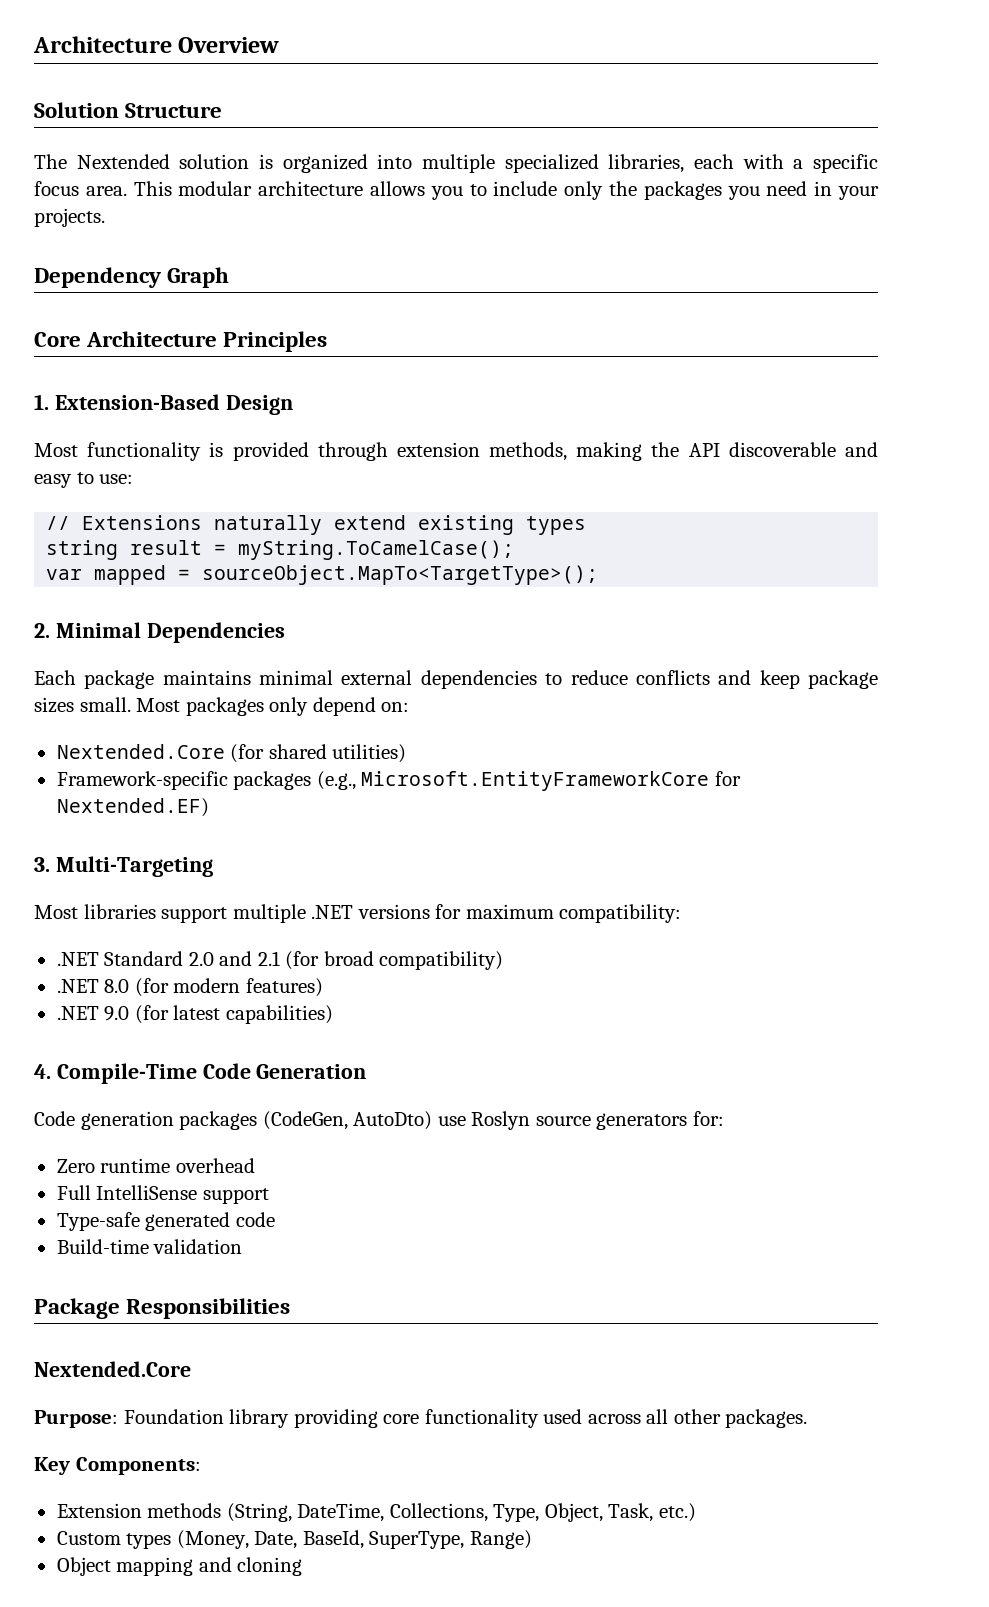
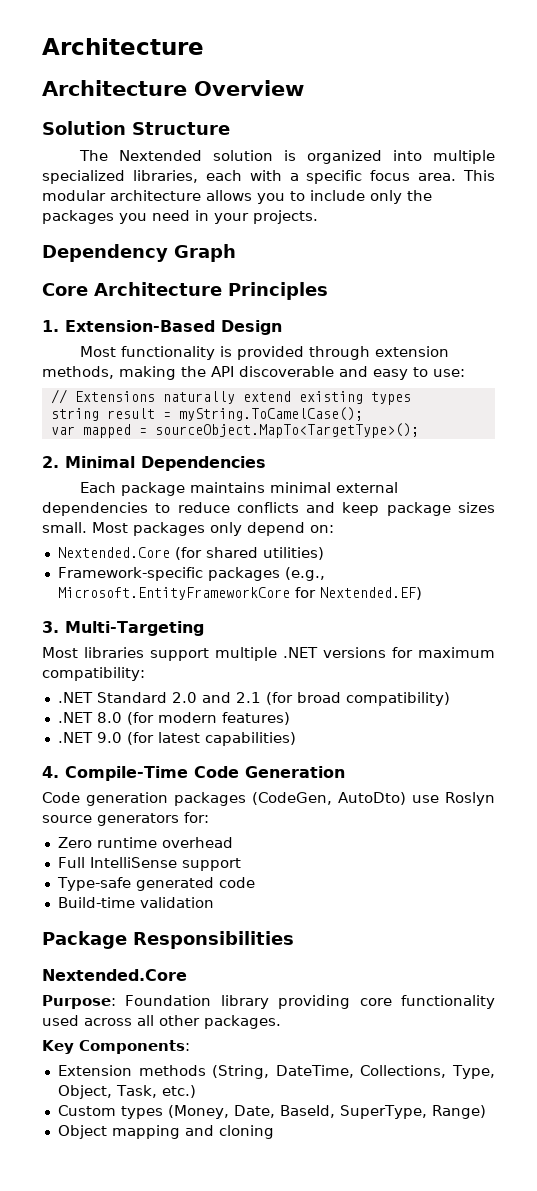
[33,36,172,53] Architecture -> [42,38,204,55] [42,80,187,96] Architecture // Architecture

